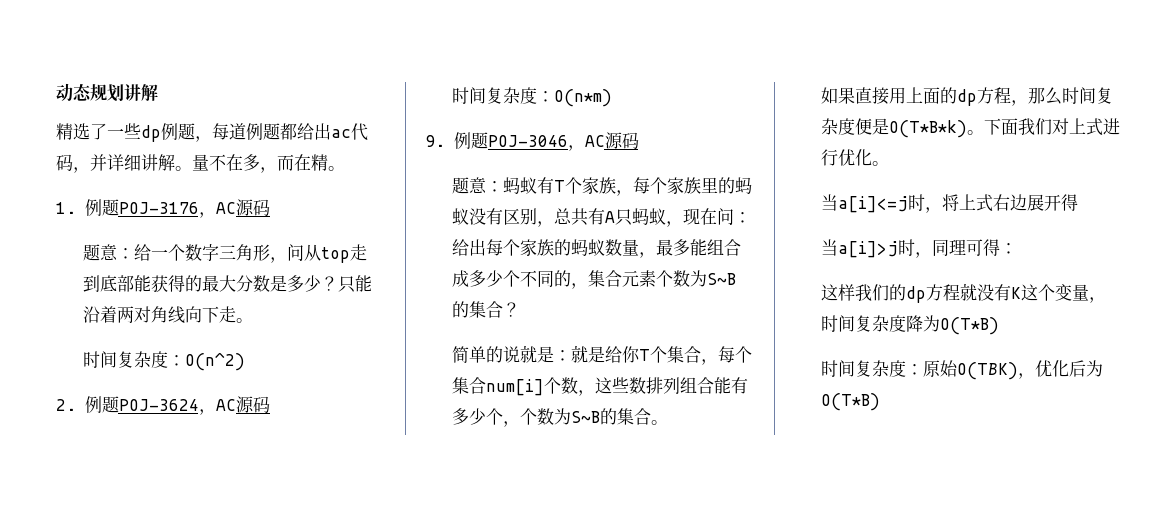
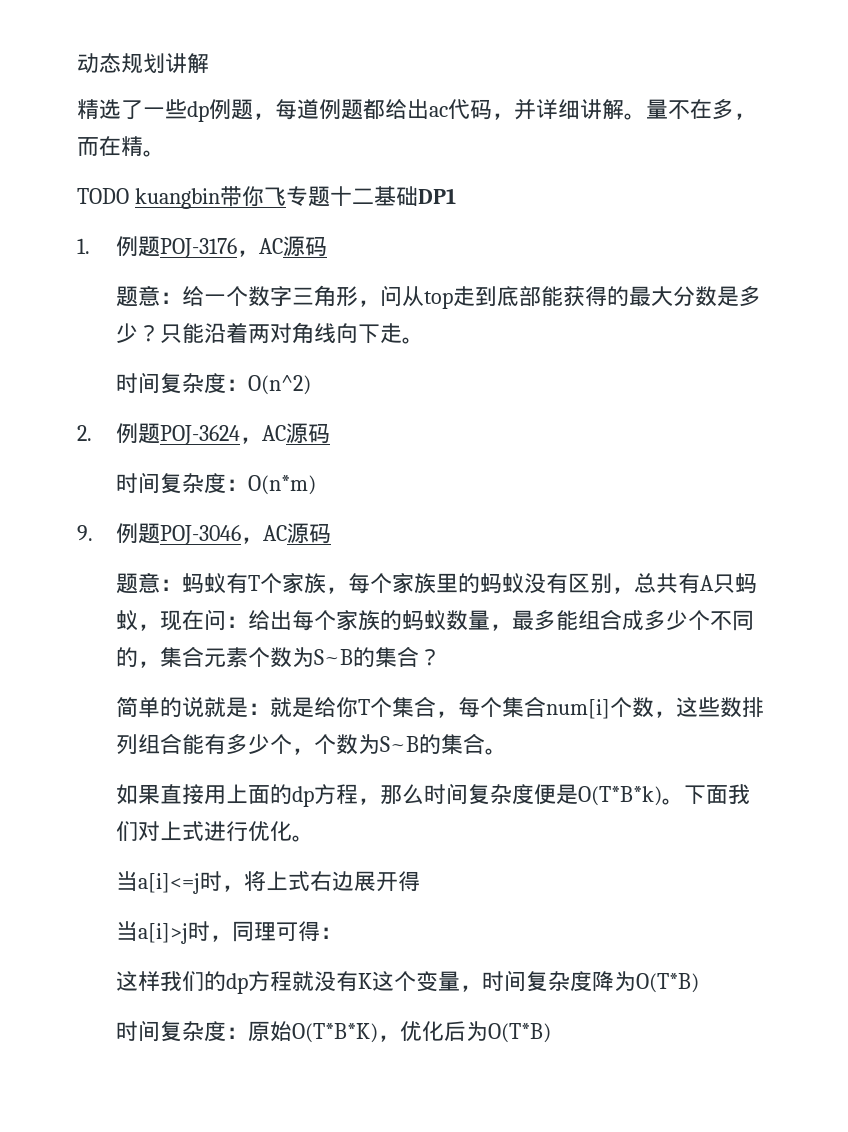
(345, 168) none -> [77,186,456,209] // TODO kuangbin带你飞专题十二基础DP1
[957,362,1019,380] O(TBK) -> [292,1023,379,1043] O(T*B*K)

